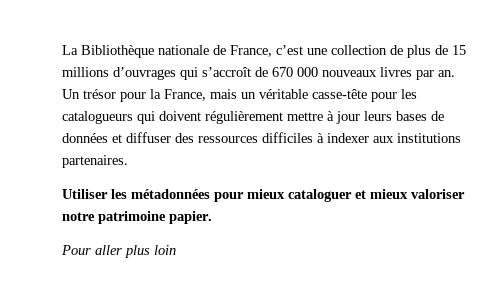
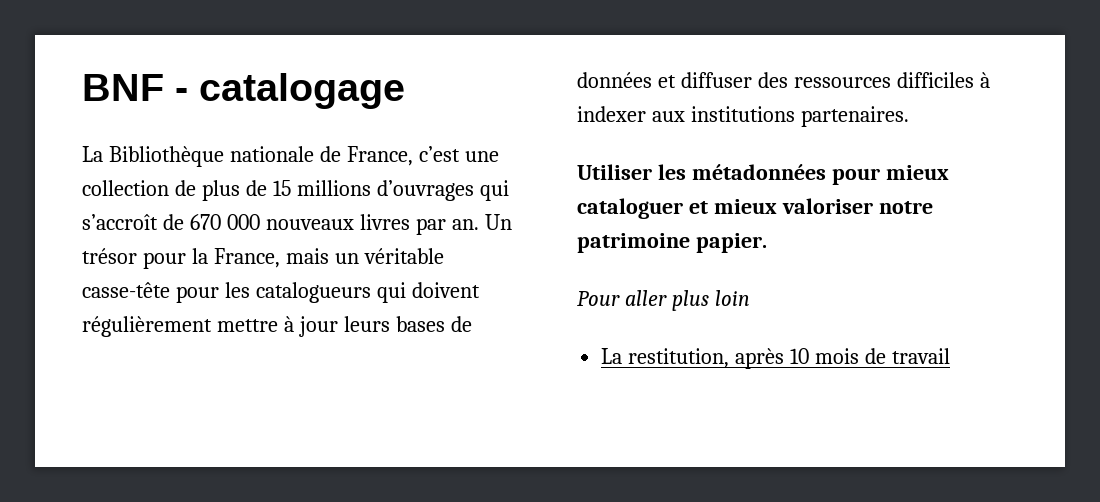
(62, 50) none -> [82,73,405,109] BNF - catalogage //
(176, 250) none -> [601,348,950,369] // La restitution, après 10 mois de travail

